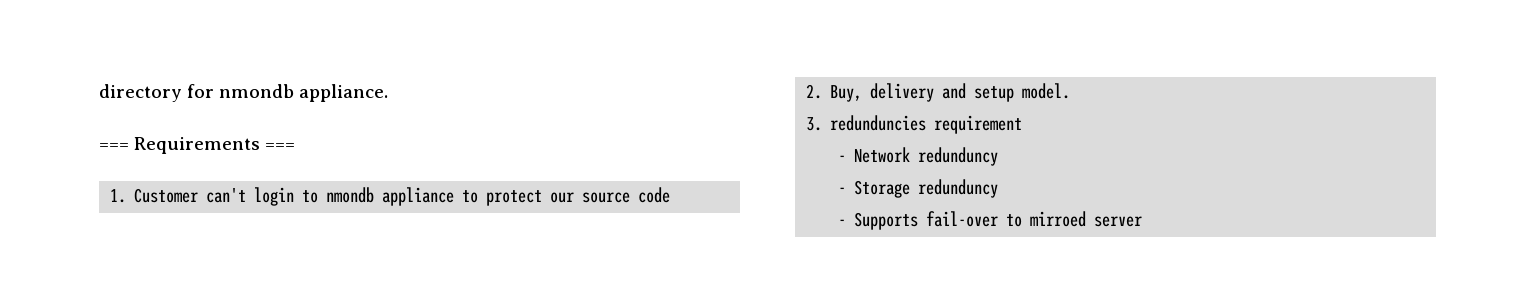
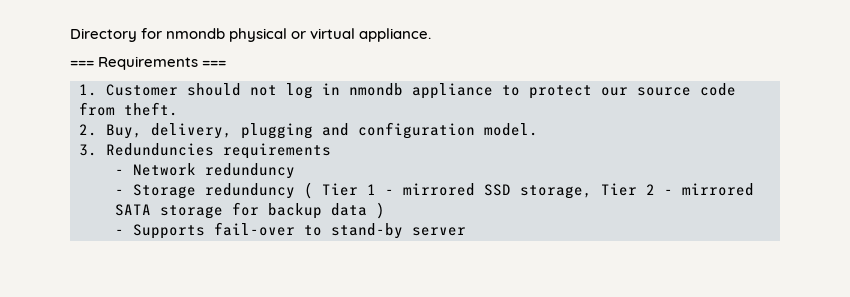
[99,84,182,102] directory -> [70,28,137,42] Directory
(295, 91) none -> [229,28,356,42] physical or virtual
[206,187,319,206] can't login to -> [187,83,340,99] should not log in
(671, 195) none -> [79,102,178,116] from theft.
[870,83,1015,102] delivery and setup -> [151,122,475,139] delivery, plugging and configuration
[830,115,1023,134] redunduncies requirement -> [106,143,331,159] Redunduncies requirements
(999, 188) none -> [304,182,754,199] [115,202,385,219] ( Tier 1 - mirrored SSD storage, Tier 2 - mirrored SATA storage for backup data )
[1030,211,1087,227] mirroed -> [331,223,403,239] stand-by

